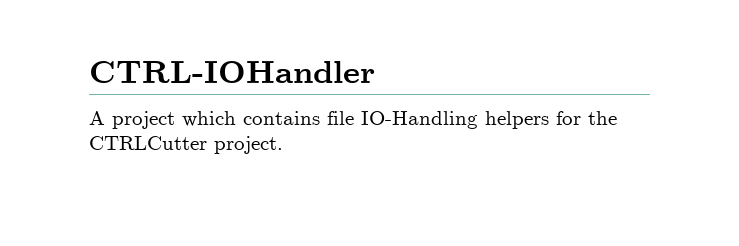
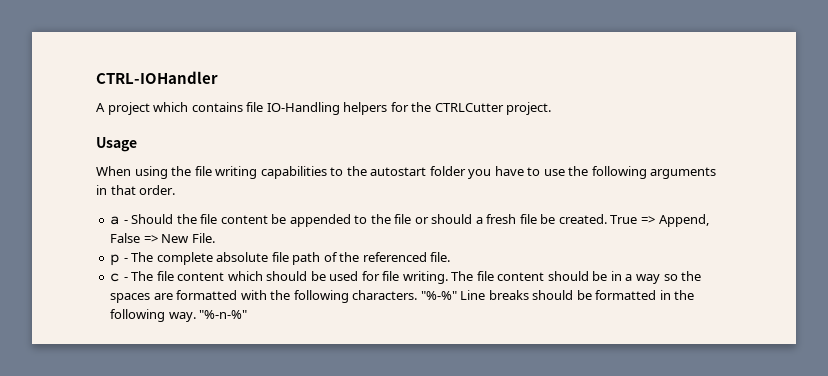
(283, 145) none -> [96,137,137,152] [96,166,717,179] [96,185,176,195] [110,214,709,227] [110,233,215,243] [110,252,451,266] [110,271,702,284] [110,290,695,303] [110,309,248,322] // Usage // When using the file writing capabilities to the autostart folder you have to use the following arguments in that order. // a - Should the file content be appended to the file or should a fresh file be created. True => Append, False => New File. // p - The complete absolute file path of the referenced file. // c - The file content which should be used for file writing. The file content should be in a way so the spaces are formatted with the following characters. "%-%" Line breaks should be formatted in the following way. "%-n-%"

